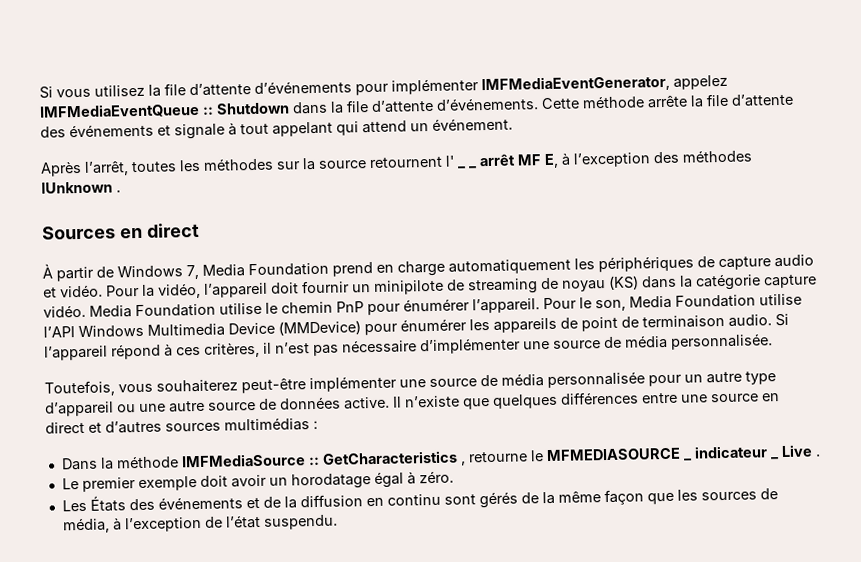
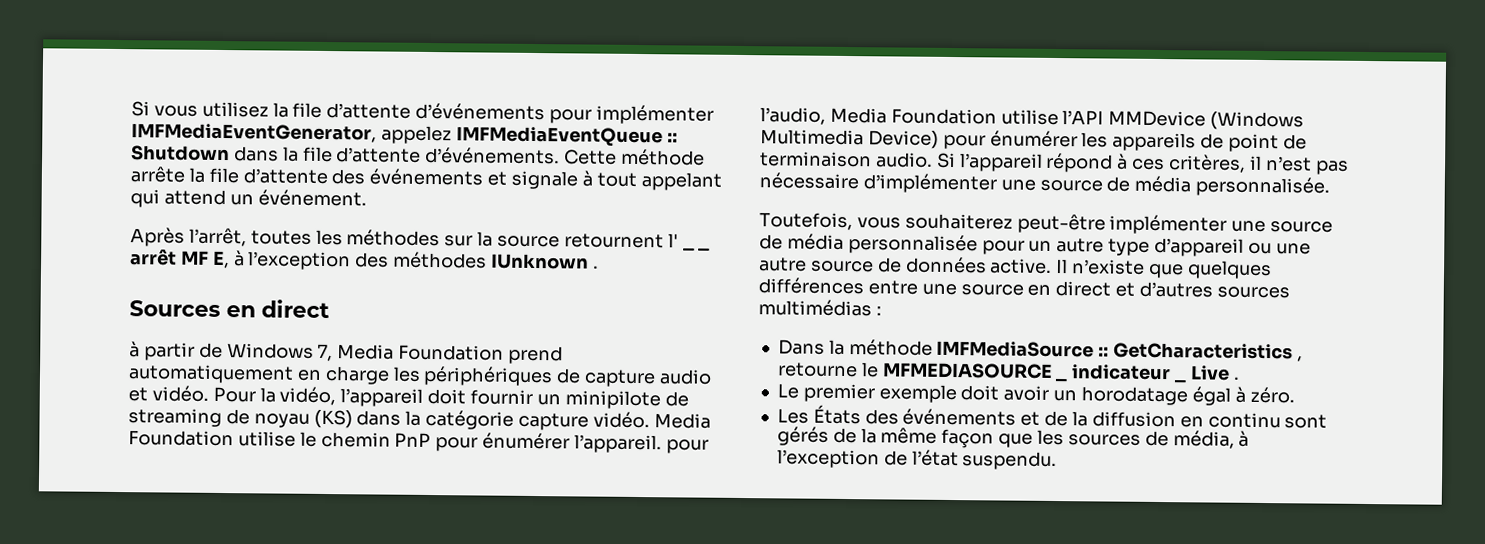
[42,263,53,279] À -> [129,341,140,358] à
(373, 269) none -> [128,364,294,384] automatiquement
[448,258,571,275] automatiquement -> (390, 375) none
[543,297,626,312] Pour le son, -> [665,439,709,454] [760,107,826,125] pour l’audio,
[78,320,361,338] Windows Multimedia Device (MMDevice) -> [1108,110,1305,131] [760,129,939,149] MMDevice (Windows Multimedia Device)

